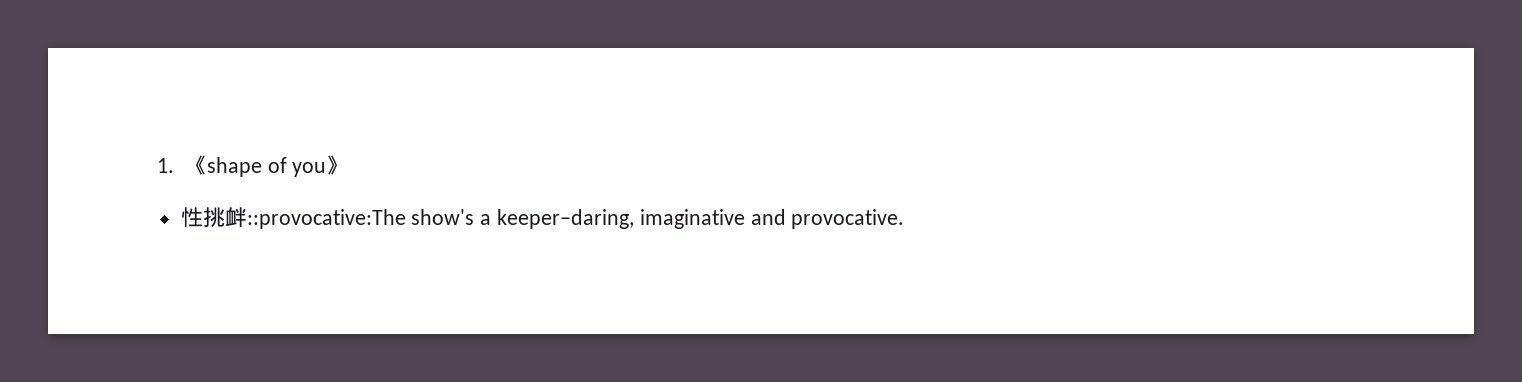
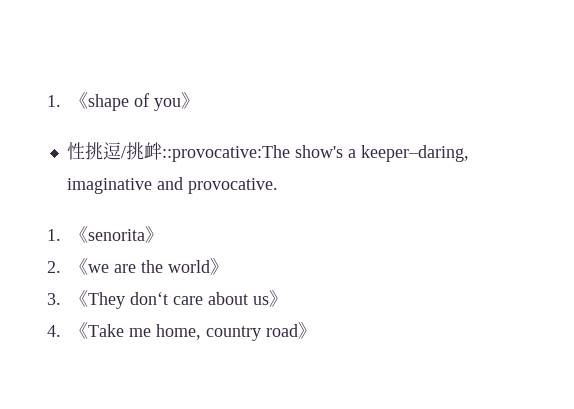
(225, 217) none -> [102,142,144,160] 逗/挑
(905, 219) none -> [47,226,163,243] [47,258,228,275] [47,290,287,309] [47,322,316,341] // 1.《senorita》 // 2.《we are the world》 // 3.《They don‘t care about us》 // 4.《Take me home, country road》

